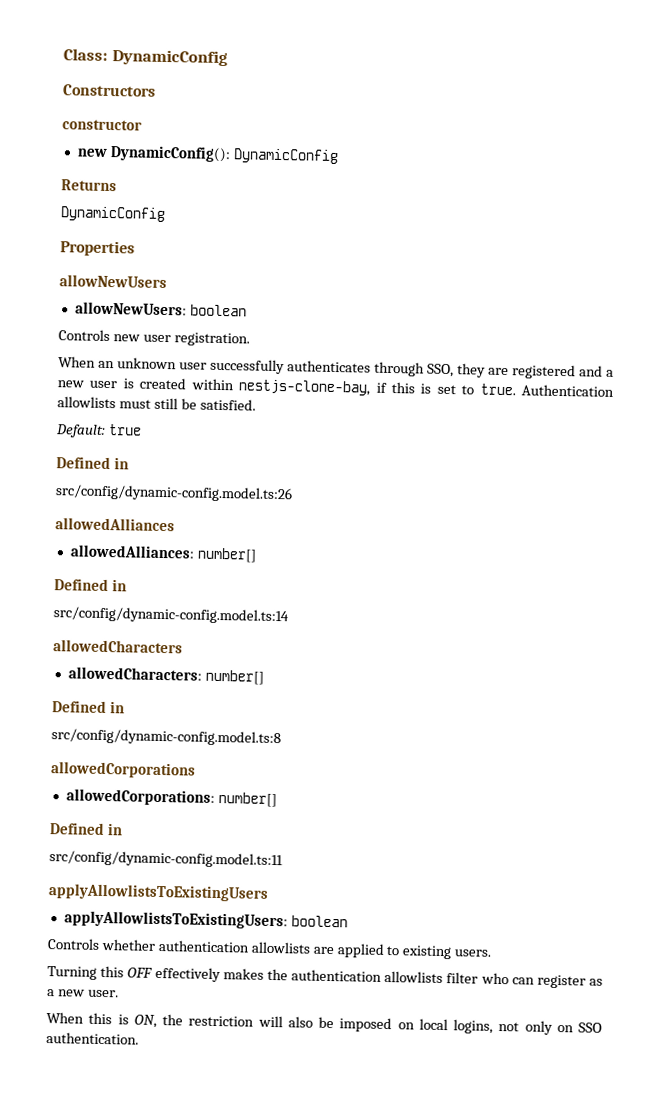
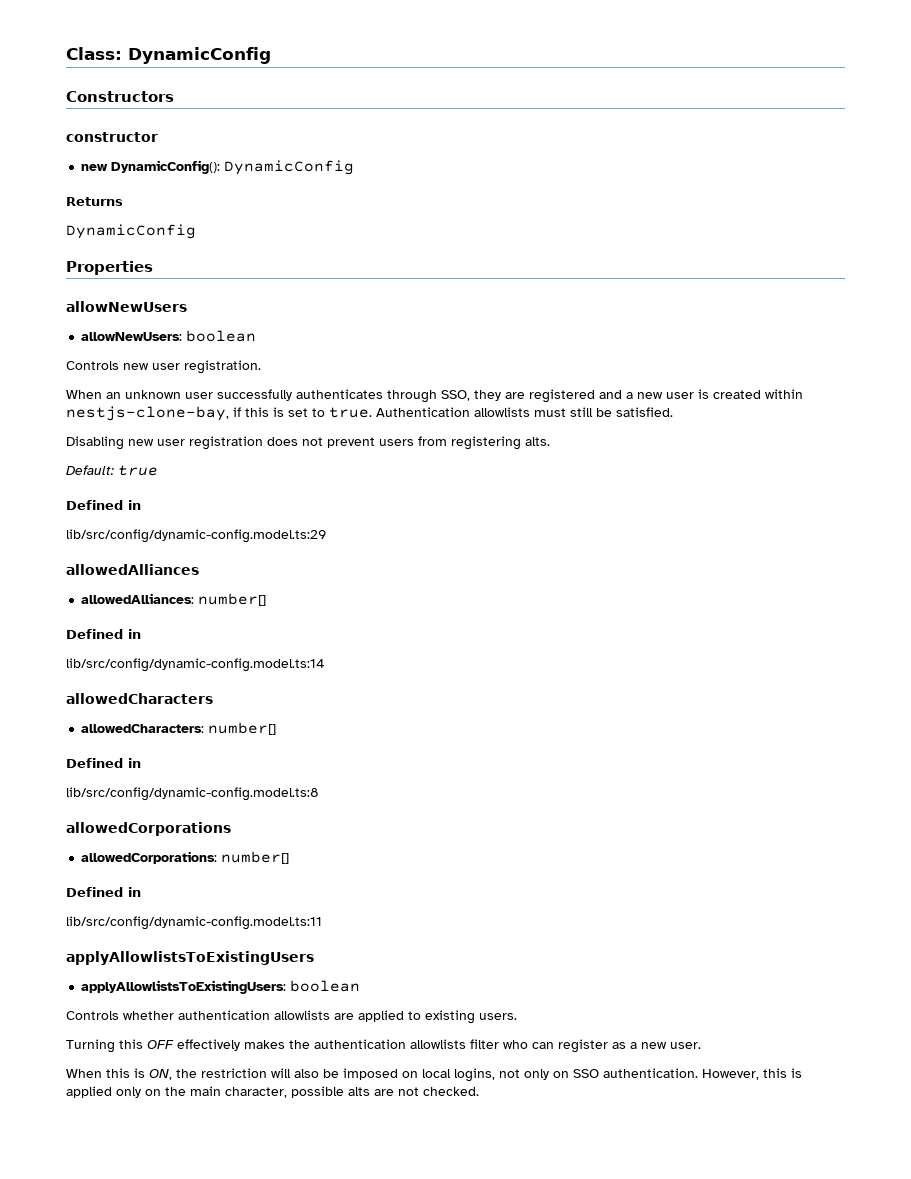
(256, 404) none -> [66,436,550,450] // Disabling new user registration does not prevent users from registering alts.
[55,484,293,503] src/config/dynamic-config.model.ts:26 -> [66,529,326,543] lib/src/config/dynamic-config.model.ts:29
[53,606,289,625] src/config/dynamic-config.model.ts:14 -> [66,658,325,672] lib/src/config/dynamic-config.model.ts:14
[51,728,281,747] src/config/dynamic-config.model.ts:8 -> [66,787,319,801] lib/src/config/dynamic-config.model.ts:8
[49,850,283,869] src/config/dynamic-config.model.ts:11 -> [66,916,322,930] lib/src/config/dynamic-config.model.ts:11
(139, 1038) none -> [702,1068,802,1080] [66,1086,479,1098] However, this is applied only on the main character, possible alts are not checked.

